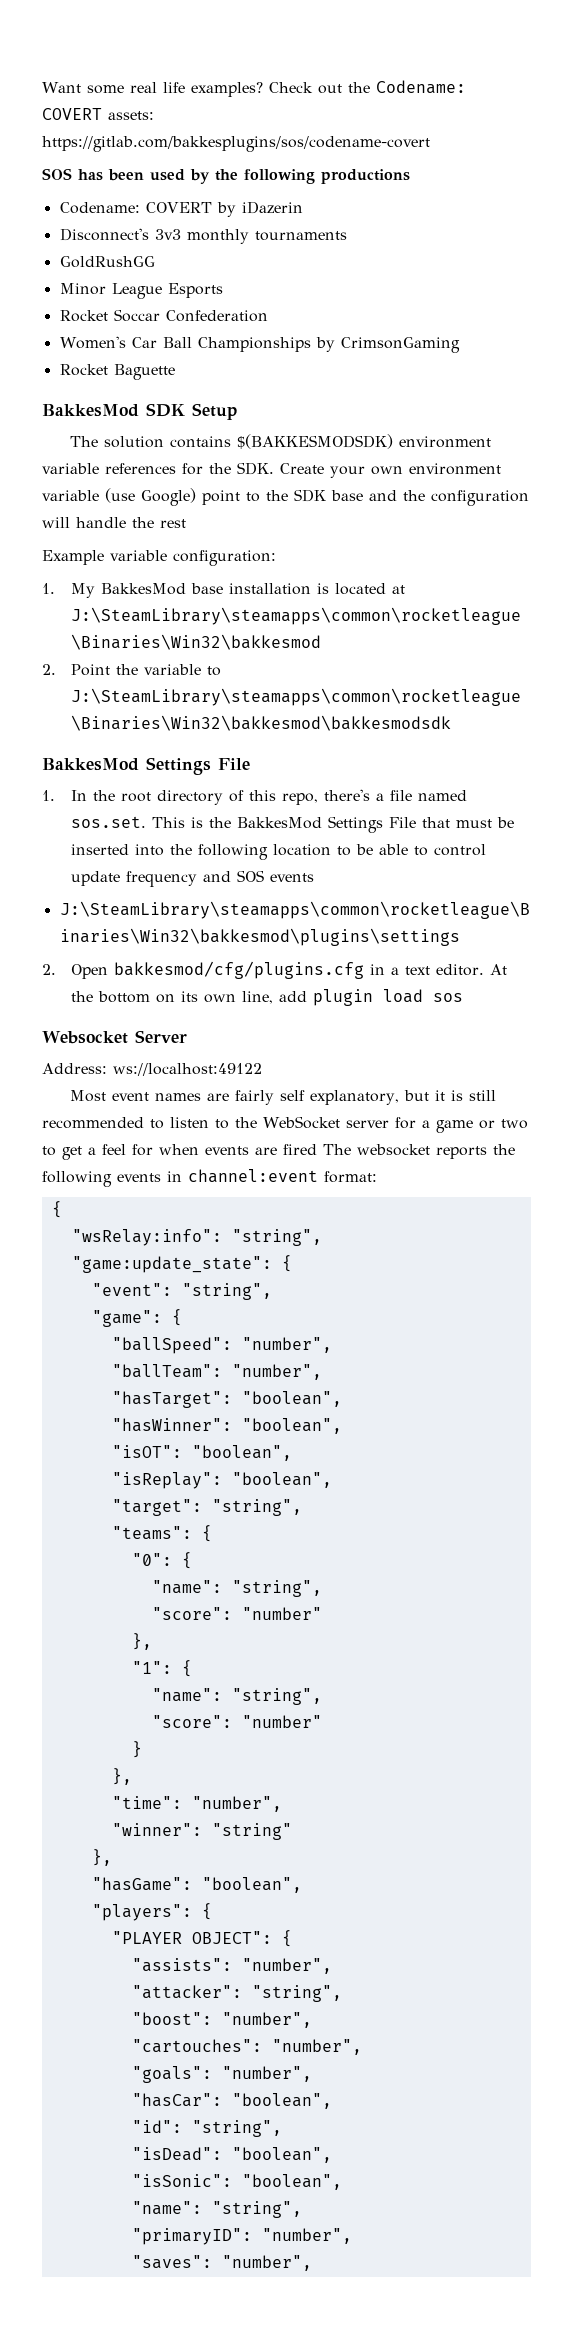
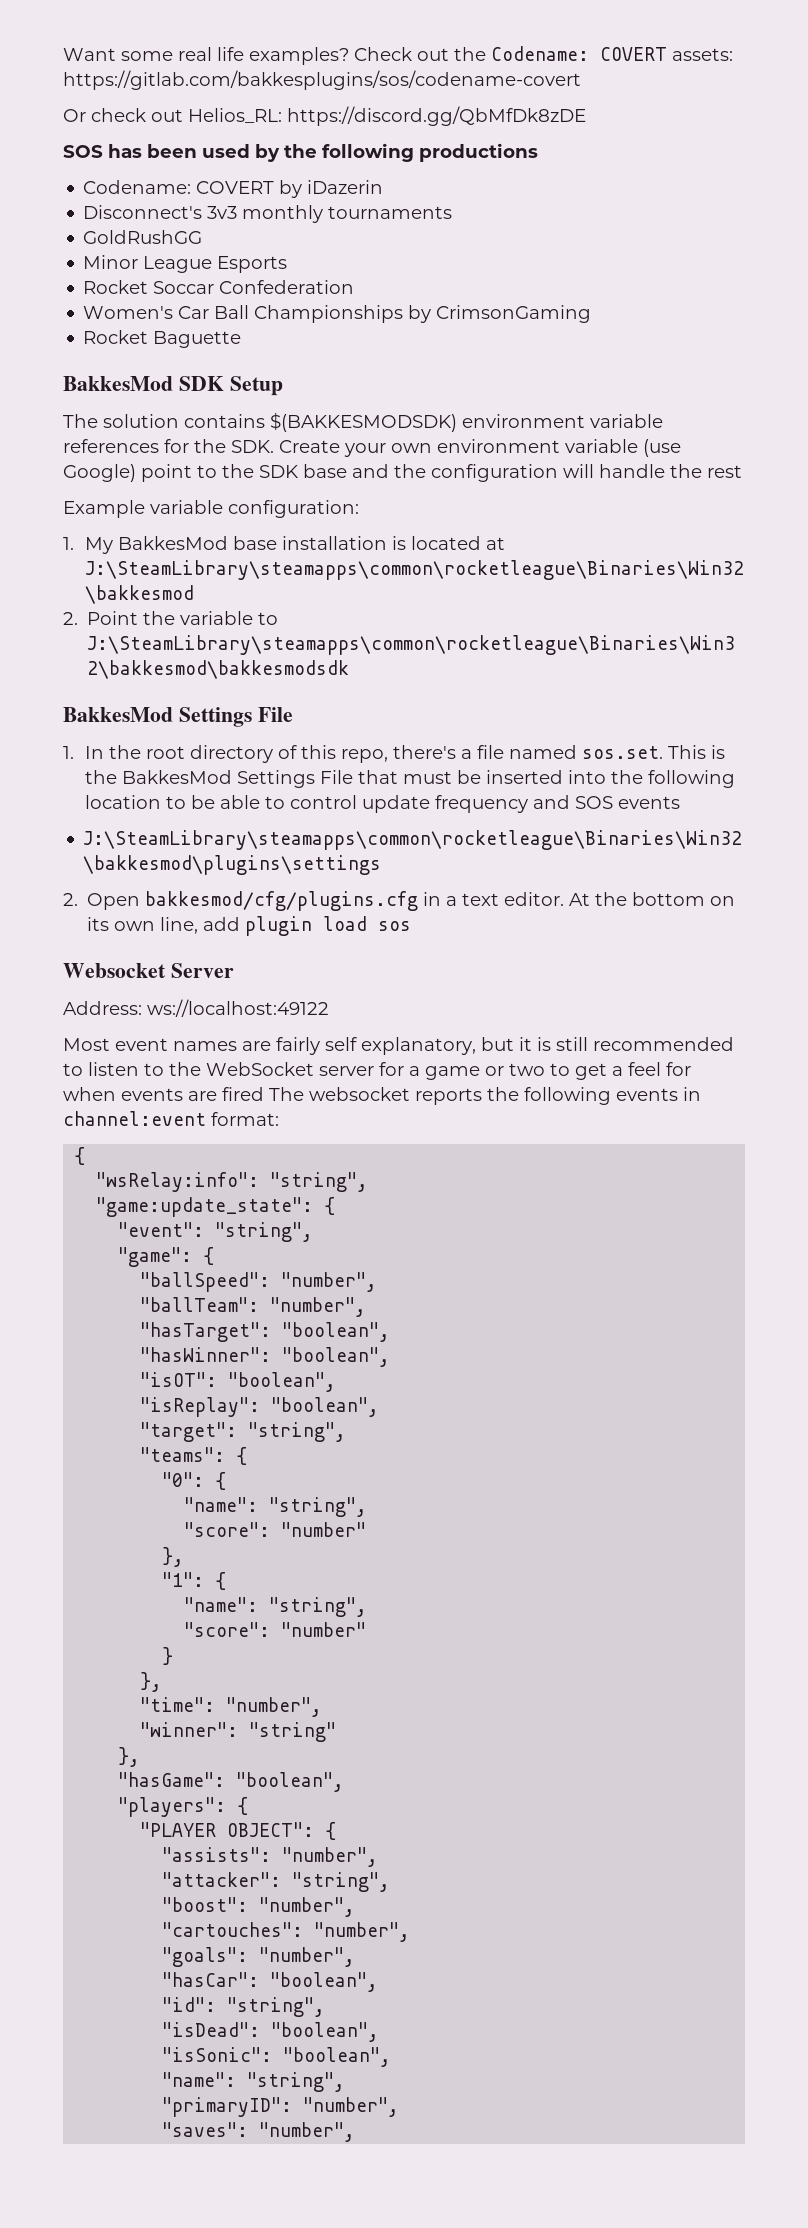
(430, 144) none -> [63,106,586,126] // Or check out Helios_RL: https://discord.gg/QbMfDk8zDE

